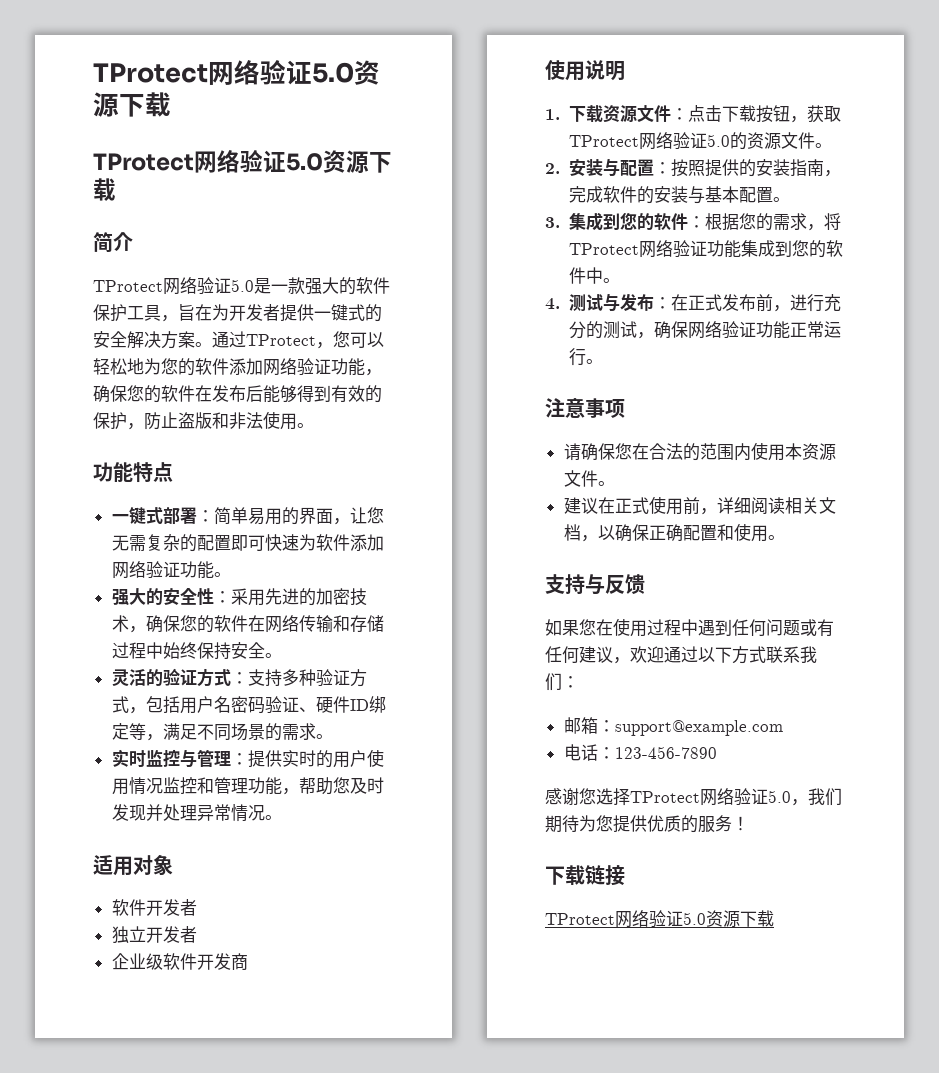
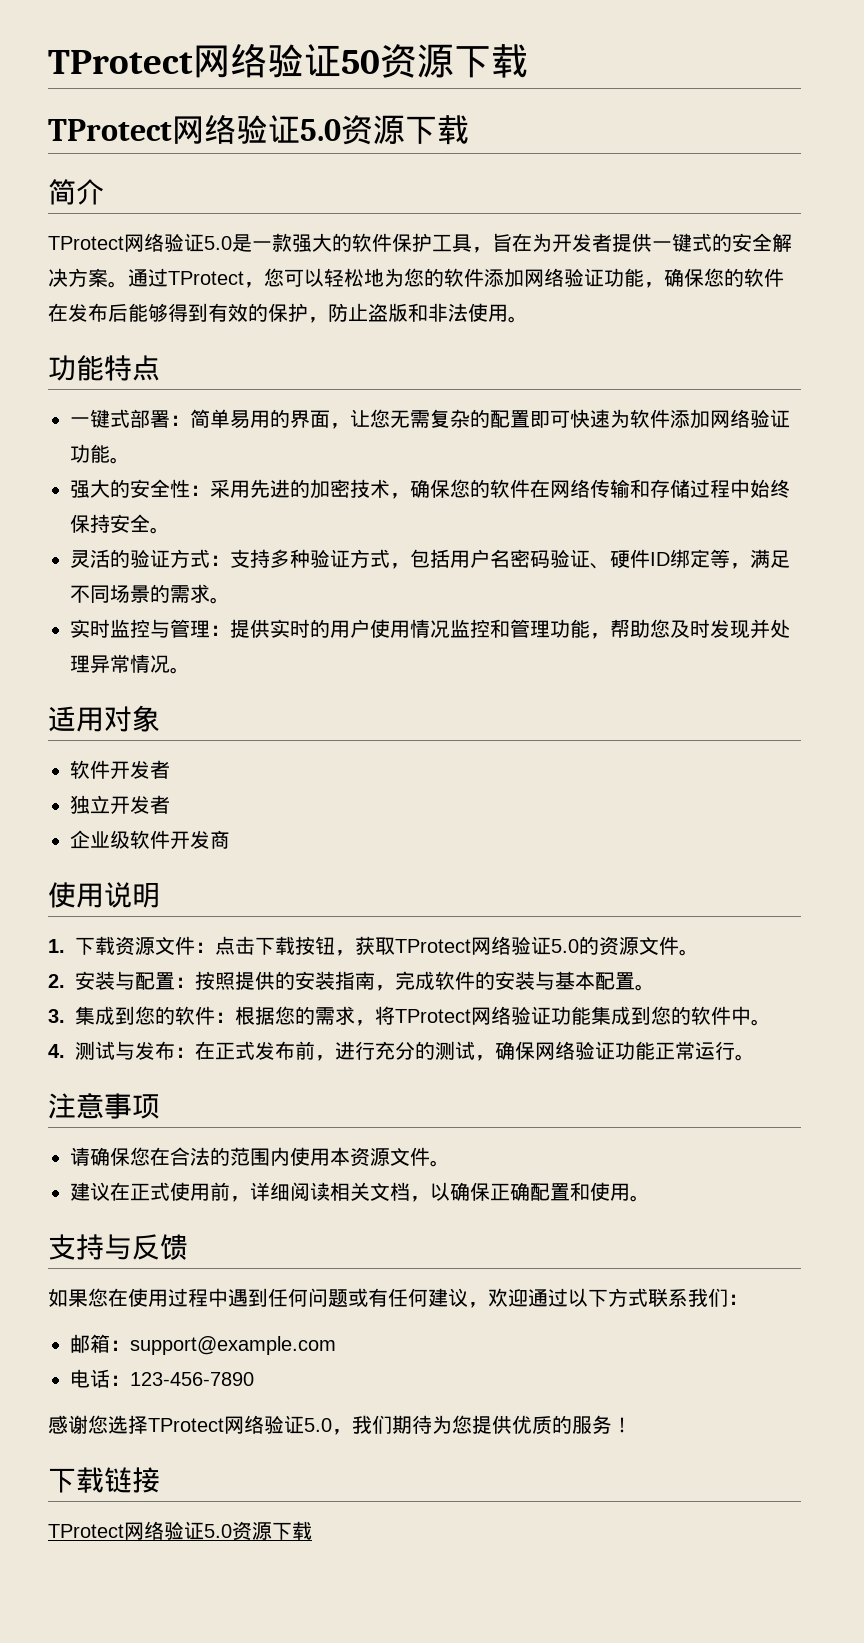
[93,60,354,85] TProtect网络验证5.0 -> [48,43,380,78] TProtect网络验证50

